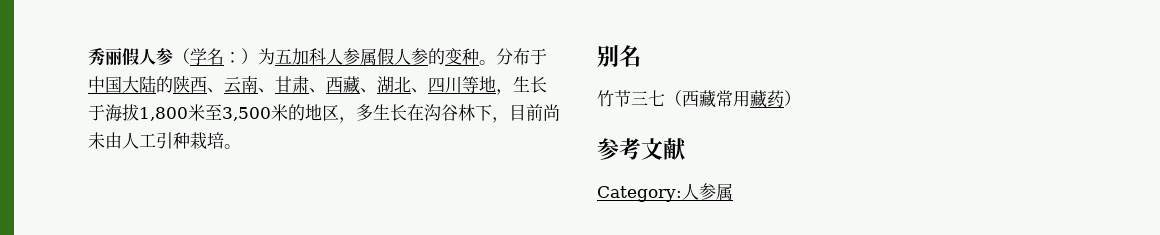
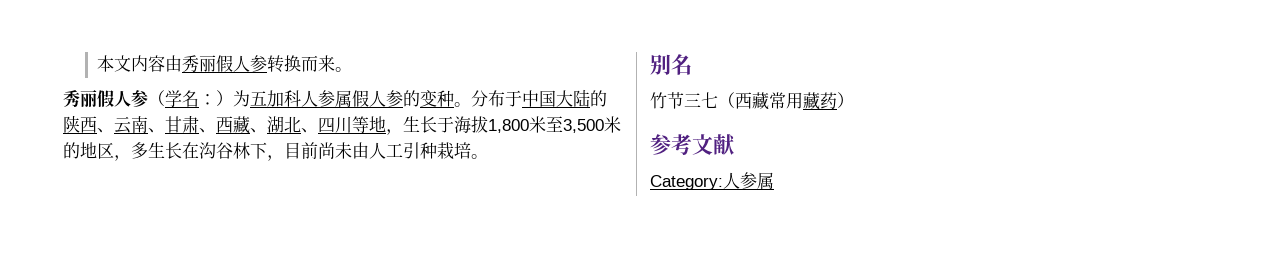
(88, 57) none -> [96,55,352,73] 本文内容由秀丽假人参转换而来。 //

